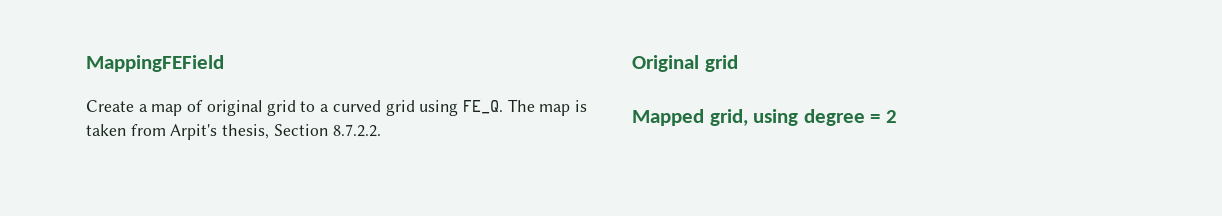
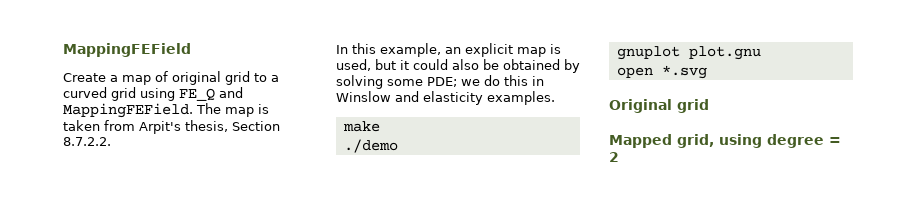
[462,100,503,114] FE_Q. -> [179,87,243,101] [63,103,193,118] FE_Q and MappingFEField.
(381, 130) none -> [336,43,561,57] [336,59,580,73] [336,75,544,89] [336,91,555,105] [342,121,380,132] [343,139,398,153] [616,46,761,60] [616,65,707,79] // In this example, an explicit map is used, but it could also be obtained by solving some PDE; we do this in Winslow and elasticity examples. // make // ./demo // gnuplot plot.gnu // open *.svg

